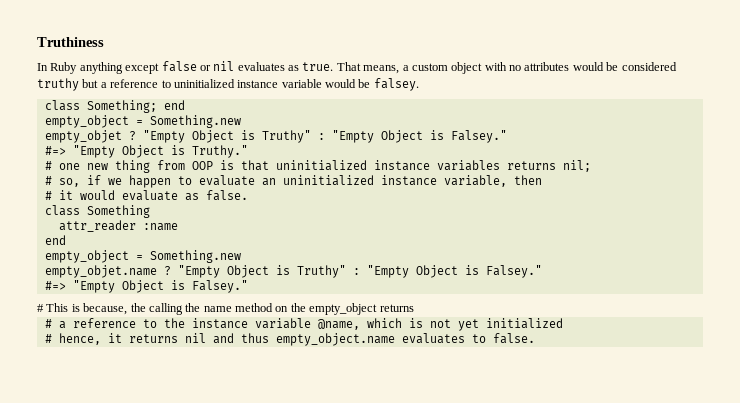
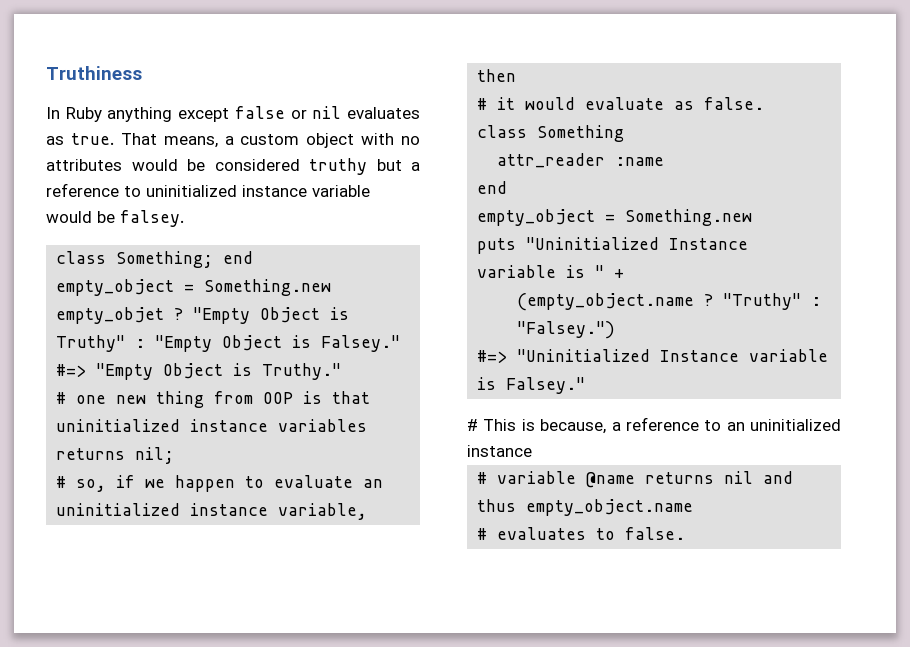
[44,265,542,278] [44,280,164,293] empty_objet.name ? "Empty Object is Truthy" : "Empty Object is Falsey." // #=> "Empty Object -> [477,237,749,254] [477,265,625,278] [517,293,822,311] [517,321,616,339] [477,349,829,363] puts "Uninitialized Instance variable is " + // (empty_object.name ? "Truthy" : "Falsey.") // #=> "Uninitialized Instance variable
[130,303,414,315] [44,318,563,331] [44,333,122,345] the calling the name method on the empty_object returns // # a reference to the instance variable @name, which is not yet initialized // # hence, it -> [611,417,841,431] [467,445,532,457] [477,471,636,488] a reference to an uninitialized instance // # variable @name
(395, 339) none -> [477,528,488,540] // #

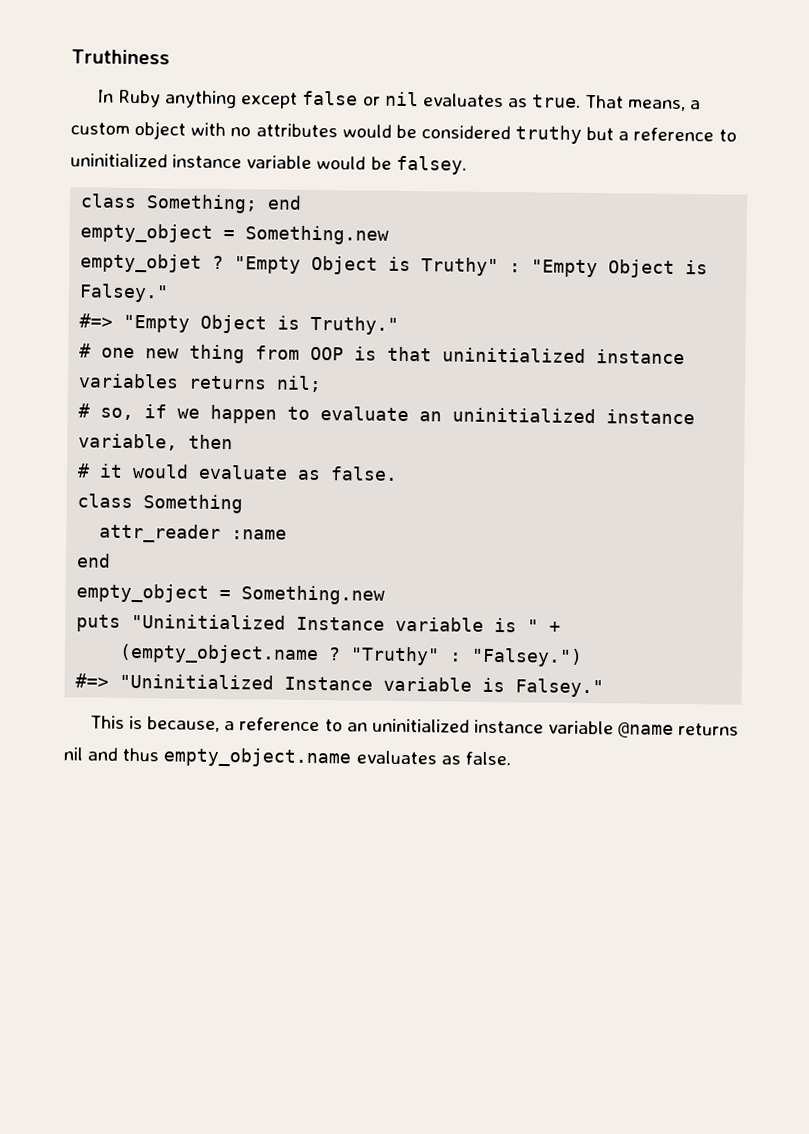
[467,419,478,431] # -> (605, 688) none
[477,472,488,484] // # -> (544, 726) none
[477,527,616,540] // # evaluates to -> [355,750,461,765] evaluates as

